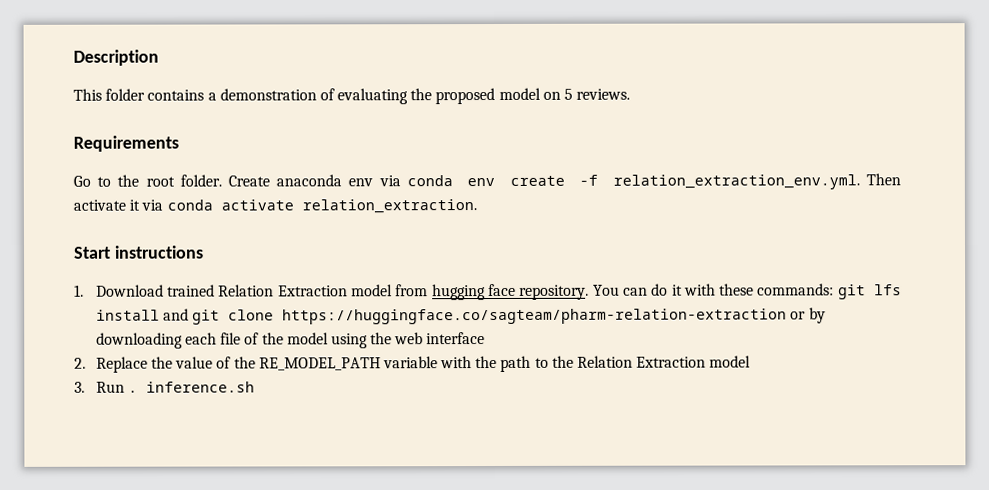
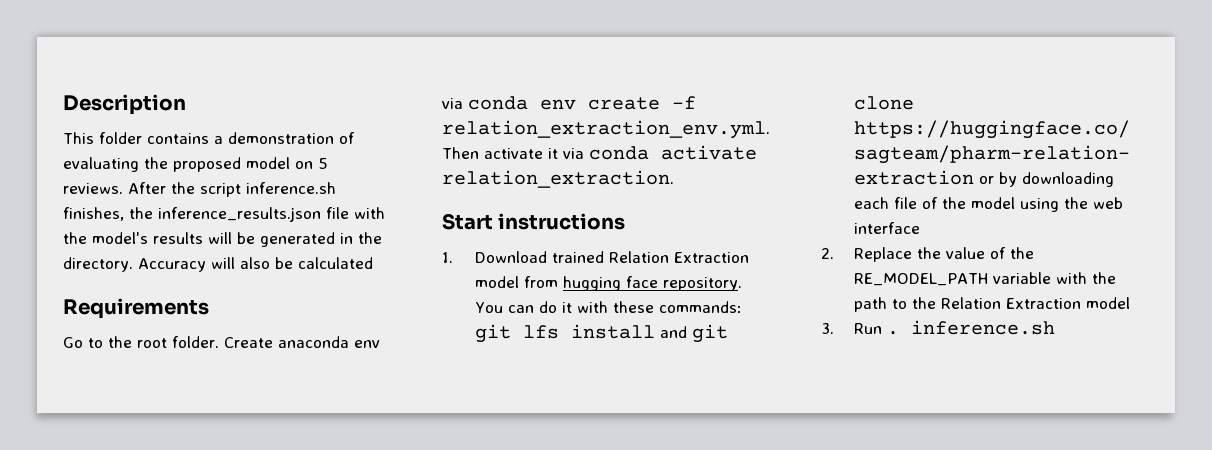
(631, 94) none -> [128,182,336,197] [63,207,385,222] [63,232,382,247] [63,257,373,272] After the script inference.sh finishes, the inference_results.json file with the model's results will be generated in the directory. Accuracy will also be calculated

